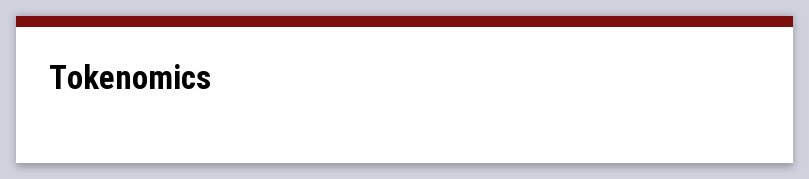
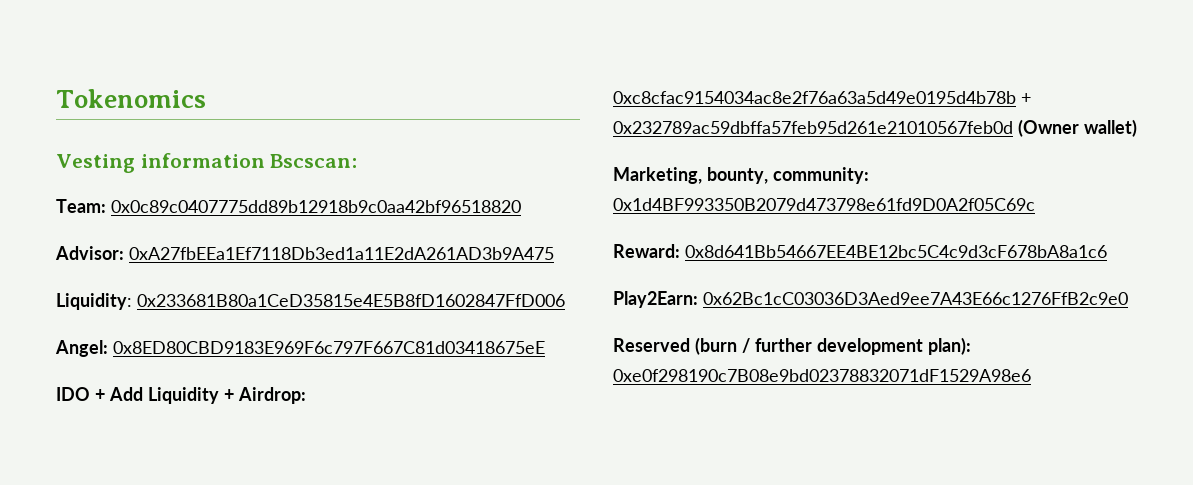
(211, 76) none -> [56,153,358,173] [56,199,521,213] [55,246,554,260] [56,293,565,310] [55,340,545,357] [56,387,306,404] [613,91,1031,104] [613,119,1137,137] [613,167,869,184] [613,198,1035,211] [613,244,1107,258] [613,291,1128,308] [613,337,971,355] [613,369,1031,382] // Vesting information Bscscan: // Team: 0x0c89c0407775dd89b12918b9c0aa42bf96518820 // Advisor: 0xA27fbEEa1Ef7118Db3ed1a11E2dA261AD3b9A475 // Liquidity: 0x233681B80a1CeD35815e4E5B8fD1602847FfD006 // Angel: 0x8ED80CBD9183E969F6c797F667C81d03418675eE // IDO + Add Liquidity + Airdrop: 0xc8cfac9154034ac8e2f76a63a5d49e0195d4b78b + 0x232789ac59dbffa57feb95d261e21010567feb0d (Owner wallet) // Marketing, bounty, community: 0x1d4BF993350B2079d473798e61fd9D0A2f05C69c // Reward: 0x8d641Bb54667EE4BE12bc5C4c9d3cF678bA8a1c6 // Play2Earn: 0x62Bc1cC03036D3Aed9ee7A43E66c1276FfB2c9e0 // Reserved (burn / further development plan): 0xe0f298190c7B08e9bd02378832071dF1529A98e6

